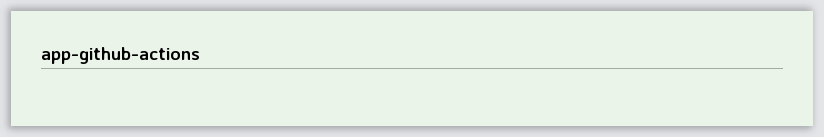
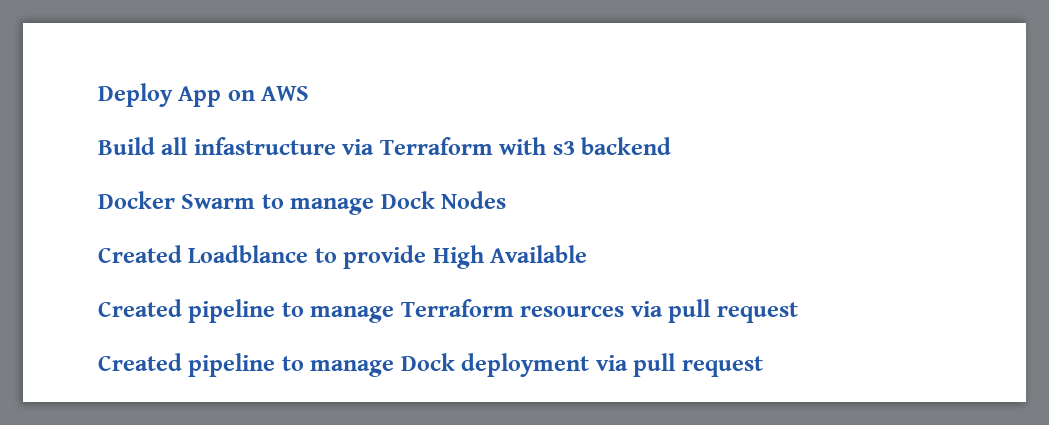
[41,47,200,64] app-github-actions -> [98,83,310,107] [98,137,672,155] [98,191,507,215] [98,245,588,269] [98,299,798,323] [98,353,763,377] Deploy App on AWS // Build all infastructure via Terraform with s3 backend // Docker Swarm to manage Dock Nodes // Created Loadblance to provide High Available // Created pipeline to manage Terraform resources via pull request // Created pipeline to manage Dock deployment via pull request

